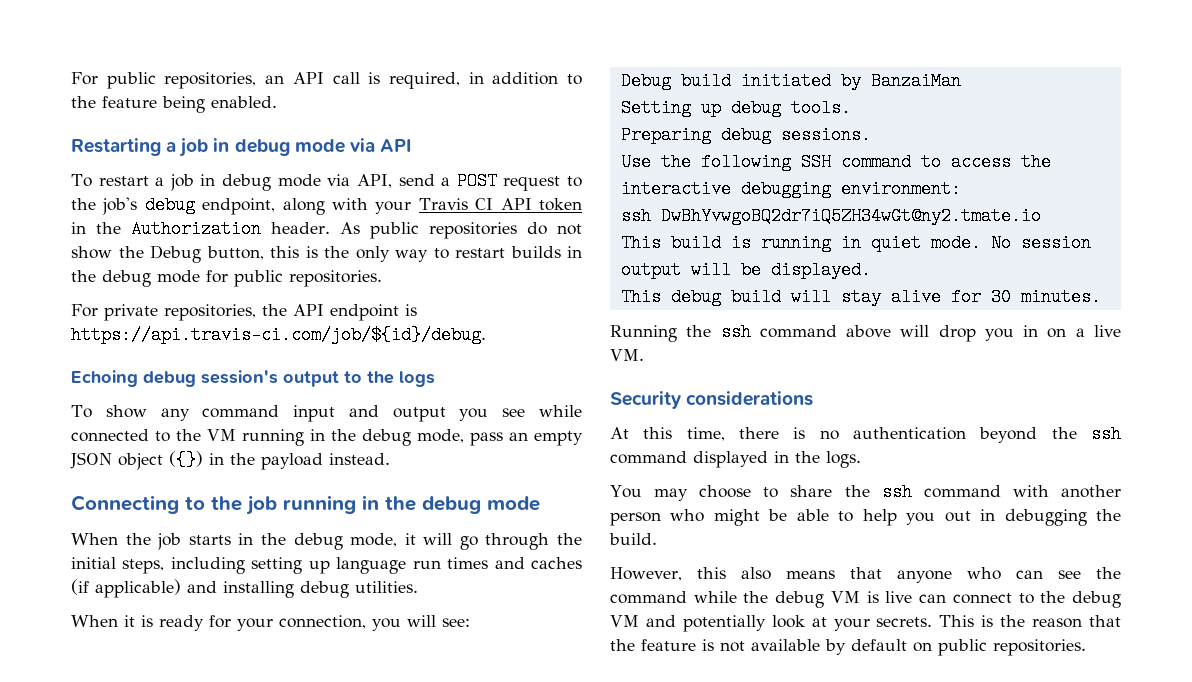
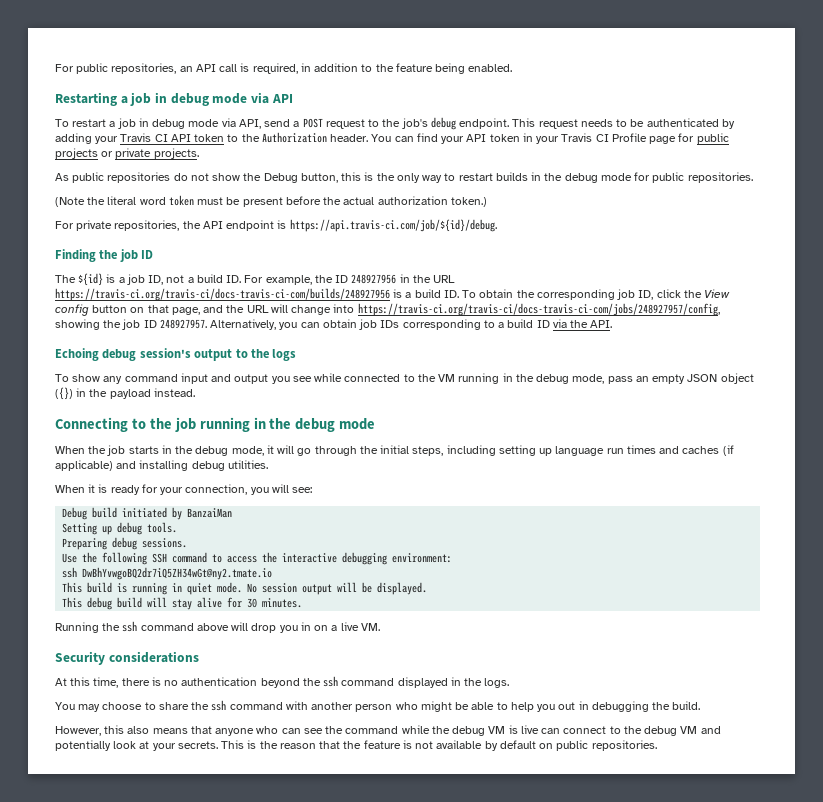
[202,198,369,215] endpoint, along with -> [459,118,735,129] [55,133,92,144] endpoint. This request needs to be authenticated by adding
[71,222,86,234] in -> [227,134,239,142] to
(331, 228) none -> [371,133,729,144] [55,148,199,159] You can find your API token in your Travis CI Profile page for public projects or private projects. //
(382, 278) none -> [55,195,487,207] // (Note the literal word token must be present before the actual authorization token.)
(486, 335) none -> [55,249,154,262] [55,273,456,286] [55,288,731,301] [55,303,720,316] [55,319,613,330] // Finding the job ID // The ${id} is a job ID, not a build ID. For example, the ID 248927956 in the URL https://travis-ci.org/travis-ci/docs-travis-ci-com/builds/248927956 is a build ID. To obtain the corresponding job ID, click the View config button on that page, and the URL will change into https://travis-ci.org/travis-ci/docs-travis-ci-com/jobs/248927957/config, showing the job ID 248927957. Alternatively, you can obtain job IDs corresponding to a build ID via the API.

